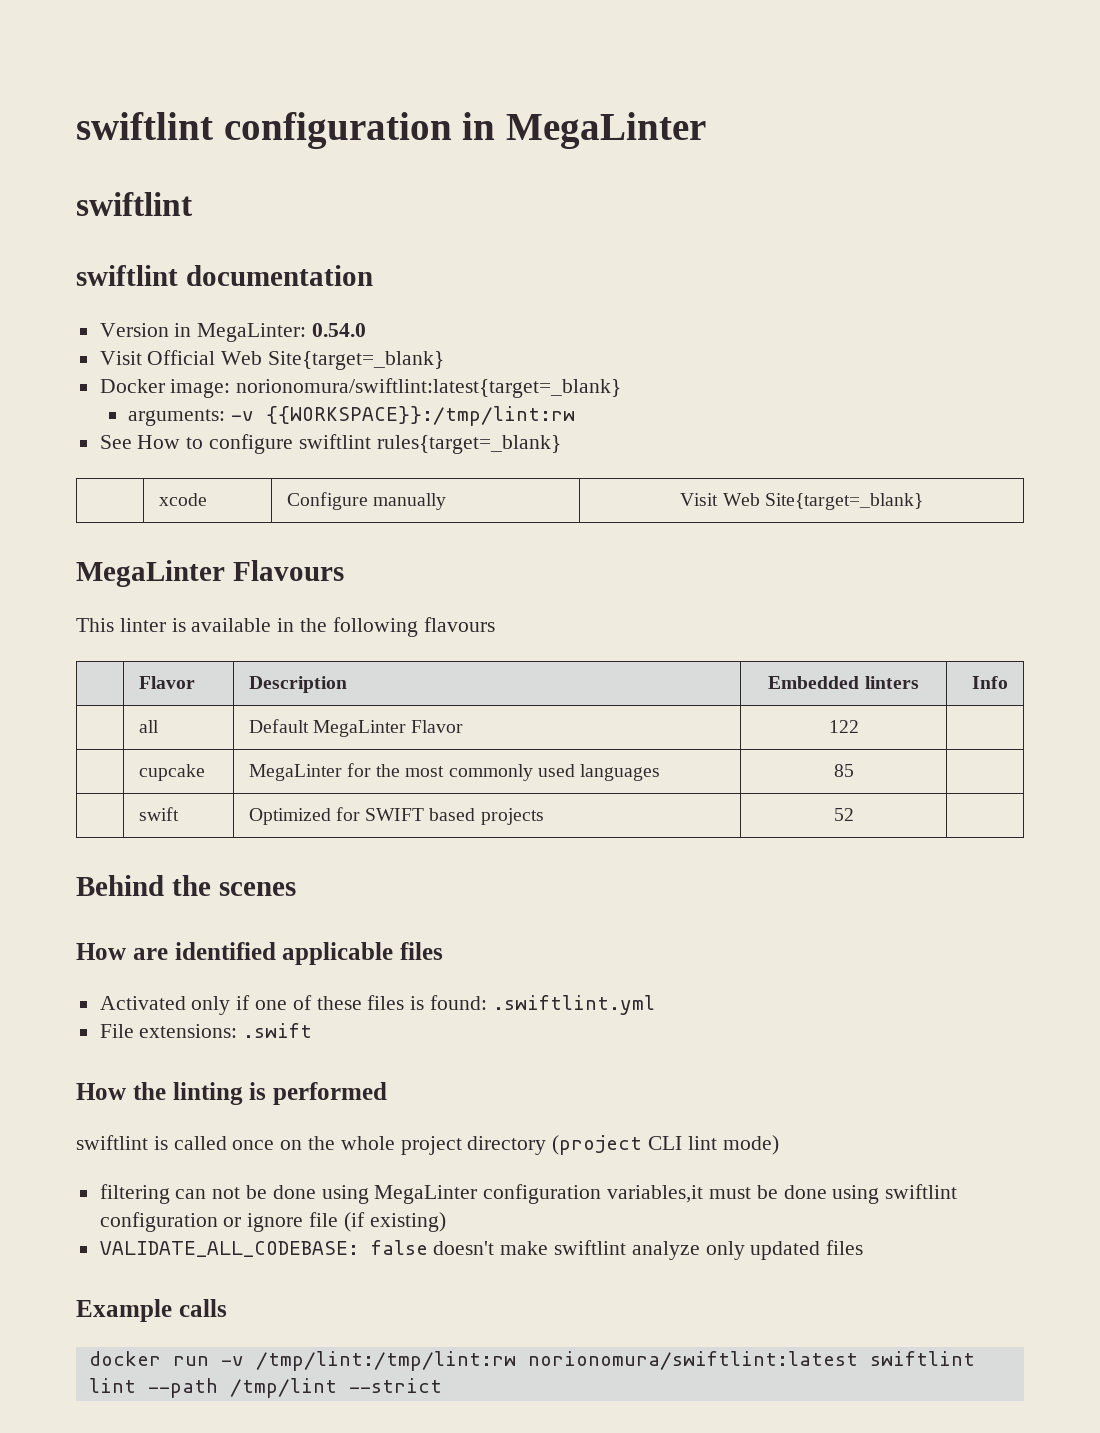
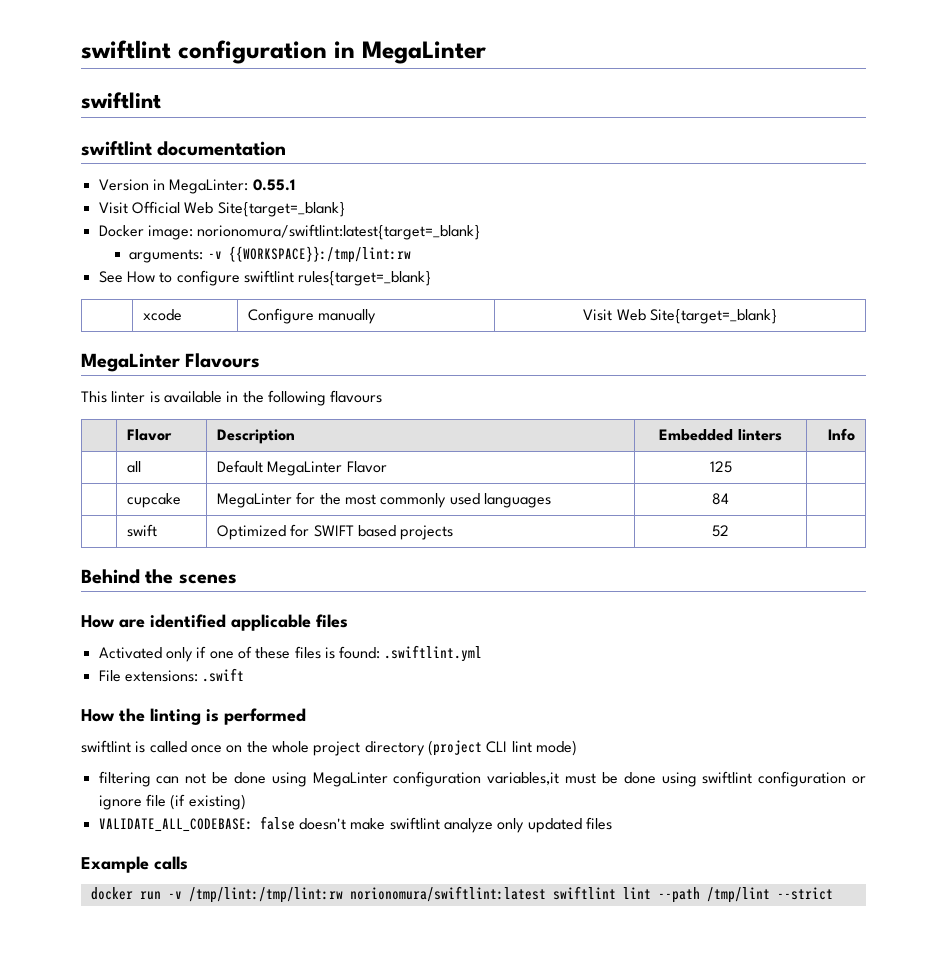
[312,323,367,337] 0.54.0 -> [252,179,295,191] 0.55.1
[828,720,859,733] 122 -> [709,461,732,473] 125
[833,764,854,777] 85 -> [712,493,729,505] 84

